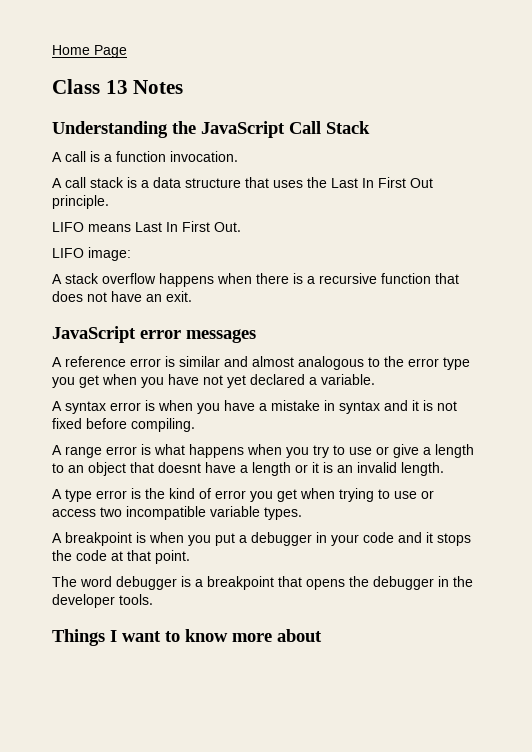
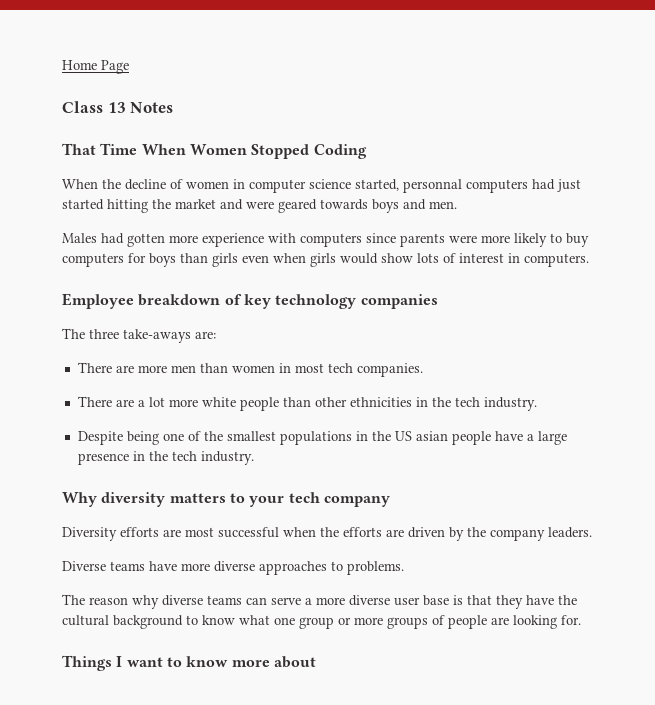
[52,121,370,138] [52,151,238,162] [52,177,433,188] [52,195,109,209] [52,221,241,232] [52,247,131,261] [52,273,459,287] [52,291,192,302] [52,326,256,343] [52,356,470,370] [52,374,375,388] [52,400,457,414] [52,418,195,432] [52,444,474,458] [52,462,444,476] [52,488,434,502] [52,506,302,520] [52,532,471,546] [52,550,190,564] [52,576,473,590] [52,594,153,608] Understanding the JavaScript Call Stack // A call is a function invocation. // A call stack is a data structure that uses the Last In First Out principle. // LIFO means Last In First Out. // LIFO image: // A stack overflow happens when there is a recursive function that does not have an exit. // JavaScript error messages // A reference error is similar and almost analogous to the error type you get when you have not yet declared a variable. // A syntax error is when you have a mistake in syntax and it is not fixed before compiling. // A range error is what happens when you try to use or give a length to an object that doesnt have a length or it is an invalid length. // A type error is the kind of error you get when trying to use or access two incompatible variable types. // A breakpoint is when you put a debugger in your code and it stops the code at that point. // The word debugger is a breakpoint that opens the debugger in the developer tools. -> [62,143,367,159] [62,179,581,193] [62,199,457,213] [62,233,589,247] [62,253,589,267] [62,293,438,309] [62,328,216,343] [77,362,423,377] [77,396,537,411] [77,431,567,445] [77,451,254,465] [62,492,390,507] [62,527,592,541] [62,561,404,575] [62,594,577,609] [62,615,581,629] That Time When Women Stopped Coding // When the decline of women in computer science started, personnal computers had just started hitting the market and were geared towards boys and men. // Males had gotten more experience with computers since parents were more likely to buy computers for boys than girls even when girls would show lots of interest in computers. // Employee breakdown of key technology companies // The three take-aways are: // There are more men than women in most tech companies. // There are a lot more white people than other ethnicities in the tech industry. // Despite being one of the smallest populations in the US asian people have a large presence in the tech industry. // Why diversity matters to your tech company // Diversity efforts are most successful when the efforts are driven by the company leaders. // Diverse teams have more diverse approaches to problems. // The reason why diverse teams can serve a more diverse user base is that they have the cultural background to know what one group or more groups of people are looking for.

